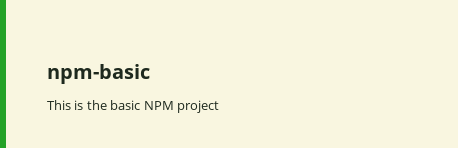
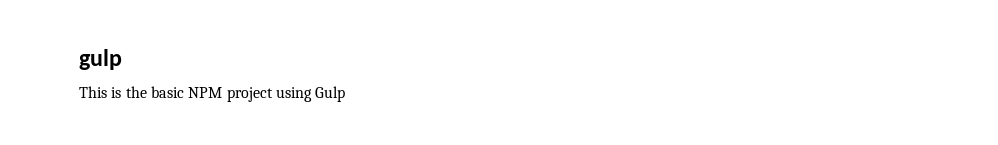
[47,64,150,84] npm-basic -> [79,49,122,70] gulp
(219, 106) none -> [275,86,346,102] using Gulp

